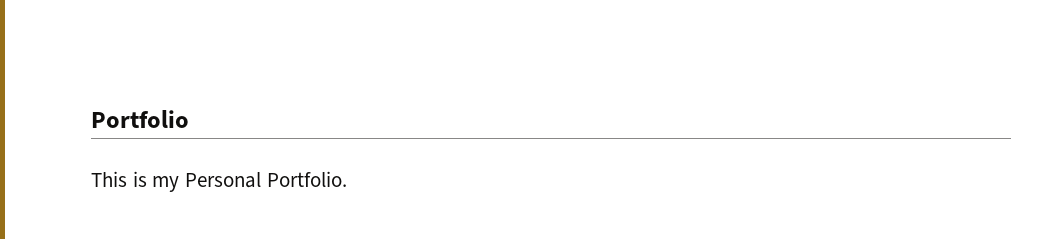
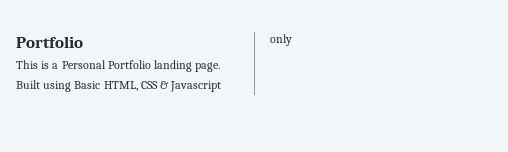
[152,171,347,192] my Personal Portfolio. -> [52,60,221,72] [16,80,222,92] [270,34,292,46] a Personal Portfolio landing page. // Built using Basic HTML, CSS & Javascript only

